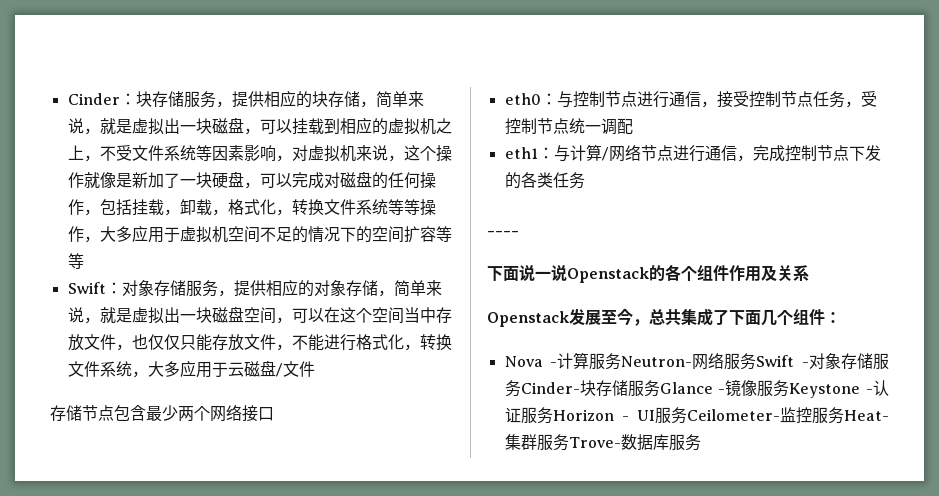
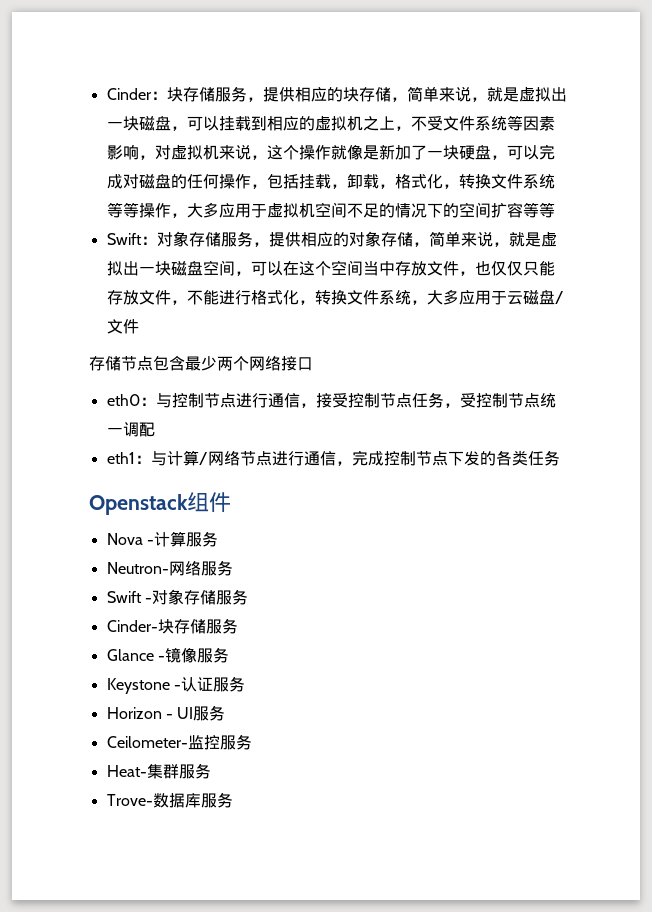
[487,230,519,237] [487,264,809,283] [487,308,841,327] ---- // 下面说一说Openstack的各个组件作用及关系 // Openstack发展至今，总共集成了下面几个组件： -> [89,492,231,515] Openstack组件
(622, 361) none -> (218, 539) //
(757, 361) none -> (233, 568) //
(521, 388) none -> (248, 597) //
(660, 388) none -> (238, 626) //
(790, 388) none -> (229, 655) //
(553, 415) none -> (245, 684) //
(687, 415) none -> (226, 713) //
(844, 415) none -> (252, 742) //
(569, 442) none -> (211, 771) //

